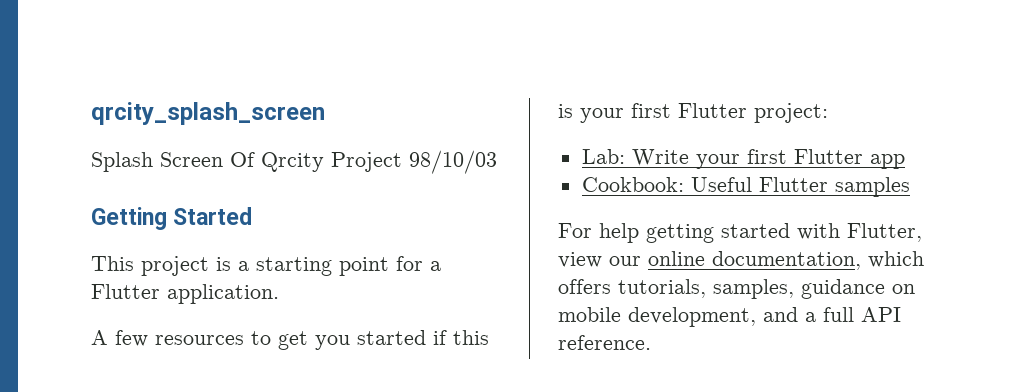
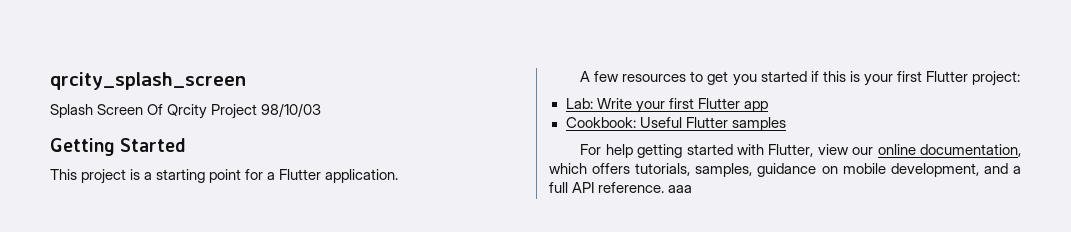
(651, 342) none -> [668,185,693,193] aaa

